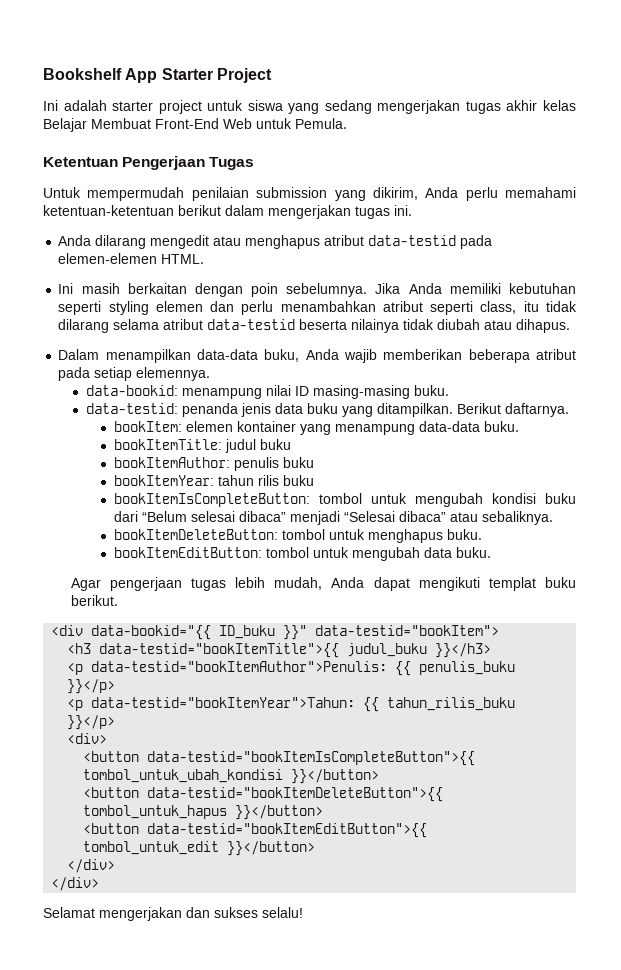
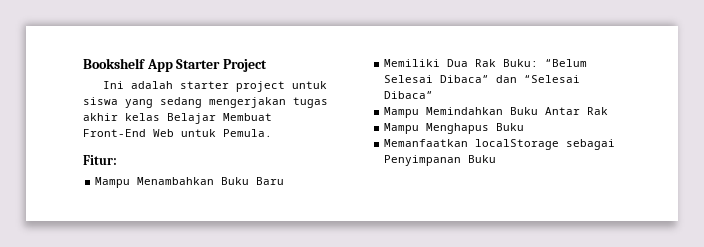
[43,156,255,170] [43,187,576,201] [43,205,412,219] [58,235,493,249] [58,253,205,264] [58,283,577,297] [58,301,577,315] [58,319,571,333] [58,349,576,363] [58,367,211,381] [85,385,449,399] [85,403,569,417] [113,421,519,435] [113,439,291,453] [113,457,314,471] [113,475,314,486] [113,493,576,507] [113,511,553,525] [113,529,482,543] [113,547,491,561] [70,577,577,591] [70,595,118,606] [51,625,500,640] [67,643,492,658] [67,661,516,676] [67,679,116,694] [67,697,516,712] [67,715,116,730] [67,733,108,744] [83,751,476,766] [83,769,380,784] [83,787,444,802] [83,805,324,820] [83,823,428,838] [83,841,316,856] [67,859,116,873] [51,877,100,891] [43,907,303,921] Ketentuan Pengerjaan Tugas // Untuk mempermudah penilaian submission yang dikirim, Anda perlu memahami ketentuan-ketentuan berikut dalam mengerjakan tugas ini. // Anda dilarang mengedit atau menghapus atribut data-testid pada elemen-elemen HTML. // Ini masih berkaitan dengan poin sebelumnya. Jika Anda memiliki kebutuhan seperti styling elemen dan perlu menambahkan atribut seperti class, itu tidak dilarang selama atribut data-testid beserta nilainya tidak diubah atau dihapus. // Dalam menampilkan data-data buku, Anda wajib memberikan beberapa atribut pada setiap elemennya. // data-bookid: menampung nilai ID masing-masing buku. // data-testid: penanda jenis data buku yang ditampilkan. Berikut daftarnya. // bookItem: elemen kontainer yang menampung data-data buku. // bookItemTitle: judul buku // bookItemAuthor: penulis buku // bookItemYear: tahun rilis buku // bookItemIsCompleteButton: tombol untuk mengubah kondisi buku dari “Belum selesai dibaca” menjadi “Selesai dibaca” atau sebaliknya. // bookItemDeleteButton: tombol untuk menghapus buku. // bookItemEditButton: tombol untuk mengubah data buku. // Agar pengerjaan tugas lebih mudah, Anda dapat mengikuti templat buku berikut. // <div data-bookid="{{ ID_buku }}" data-testid="bookItem"> // <h3 data-testid="bookItemTitle">{{ judul_buku }}</h3> // <p data-testid="bookItemAuthor">Penulis: {{ penulis_buku }}</p> // <p data-testid="bookItemYear">Tahun: {{ tahun_rilis_buku }}</p> // <div> // <button data-testid="bookItemIsCompleteButton">{{ tombol_untuk_ubah_kondisi }}</button> // <button data-testid="bookItemDeleteButton">{{ tombol_untuk_hapus }}</button> // <button data-testid="bookItemEditButton">{{ tombol_untuk_edit }}</button> // </div> // </div> // Selamat mengerjakan dan sukses selalu! -> [83,155,117,165] [95,177,285,188] [384,59,588,67] [384,75,581,83] [384,91,434,99] [384,107,609,118] [384,123,525,134] [384,139,616,150] [384,155,497,166] Fitur: // Mampu Menambahkan Buku Baru // Memiliki Dua Rak Buku: “Belum Selesai Dibaca” dan “Selesai Dibaca” // Mampu Memindahkan Buku Antar Rak // Mampu Menghapus Buku // Memanfaatkan localStorage sebagai Penyimpanan Buku

